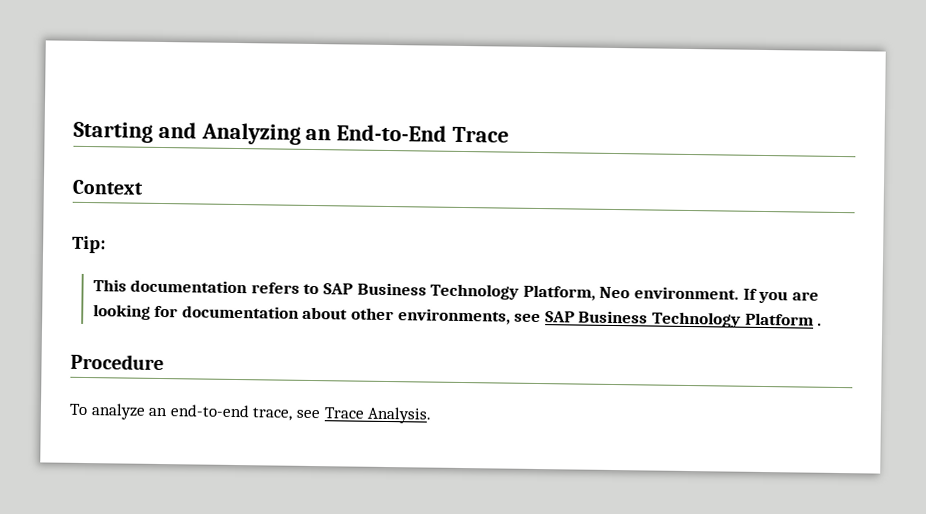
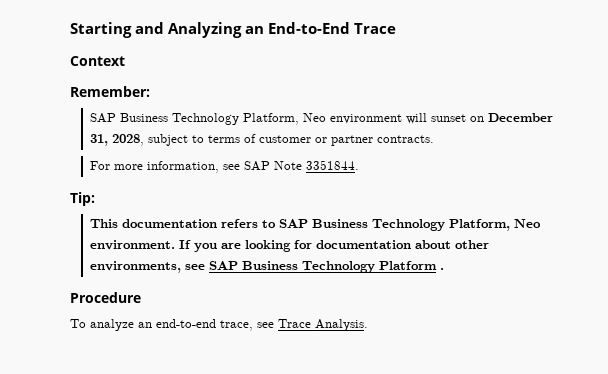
(143, 187) none -> [70,86,150,97] [89,113,553,125] [89,134,434,146] [89,160,359,173] // Remember: // SAP Business Technology Platform, Neo environment will sunset on December 31, 2028, subject to terms of customer or partner contracts. // For more information, see SAP Note 3351844.

